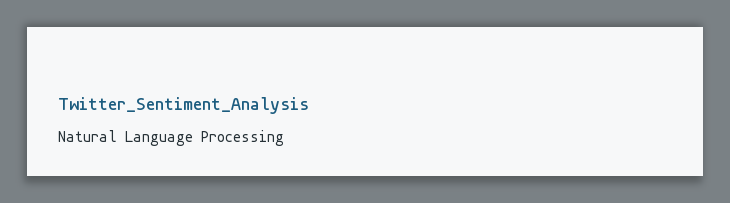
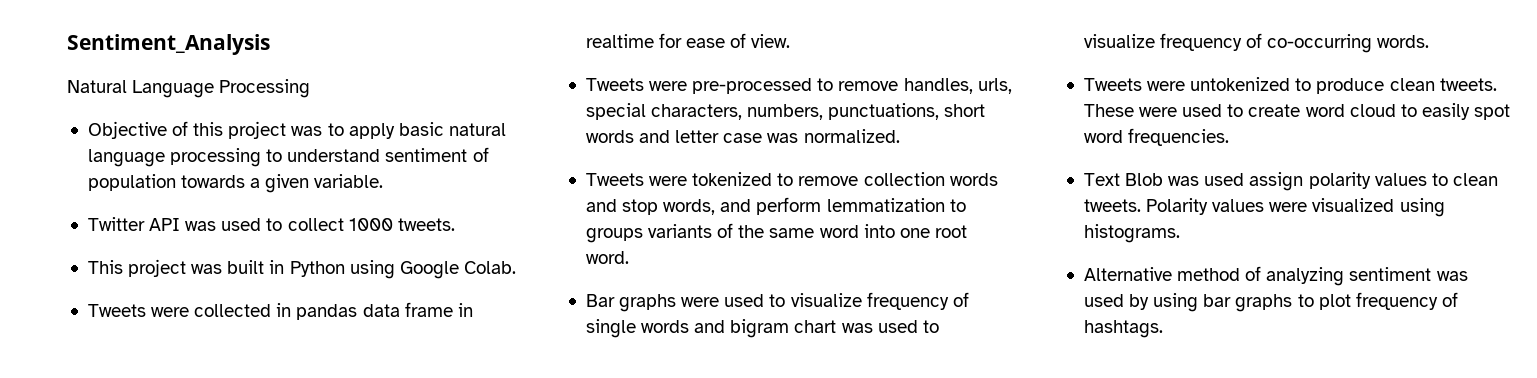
[58,97,309,114] Twitter_Sentiment_Analysis -> [67,34,270,55] Sentiment_Analysis
(284, 138) none -> [87,121,506,139] [87,147,489,167] [87,174,384,193] [87,217,455,231] [87,259,516,279] [87,302,473,320] [585,33,791,48] [585,78,1012,94] [585,103,986,120] [585,129,900,143] [585,172,998,186] [585,197,966,215] [585,223,967,243] [585,251,629,264] [585,292,969,312] [585,319,939,338] [1083,33,1430,53] [1083,77,1497,94] [1083,103,1511,120] [1083,128,1230,146] [1083,172,1498,191] [1083,198,1445,217] [1083,224,1180,243] [1083,266,1468,286] [1083,292,1458,312] [1083,320,1163,338] // Objective of this project was to apply basic natural language processing to understand sentiment of population towards a given variable. // Twitter API was used to collect 1000 tweets. // This project was built in Python using Google Colab. // Tweets were collected in pandas data frame in realtime for ease of view. // Tweets were pre-processed to remove handles, urls, special characters, numbers, punctuations, short words and letter case was normalized. // Tweets were tokenized to remove collection words and stop words, and perform lemmatization to groups variants of the same word into one root word. // Bar graphs were used to visualize frequency of single words and bigram chart was used to visualize frequency of co-occurring words. // Tweets were untokenized to produce clean tweets. These were used to create word cloud to easily spot word frequencies. // Text Blob was used assign polarity values to clean tweets. Polarity values were visualized using histograms. // Alternative method of analyzing sentiment was used by using bar graphs to plot frequency of hashtags.

